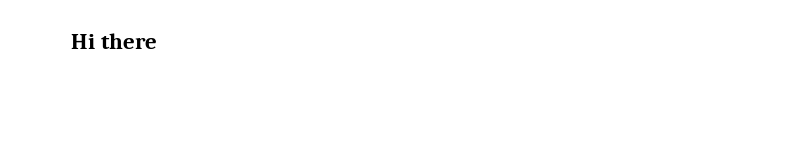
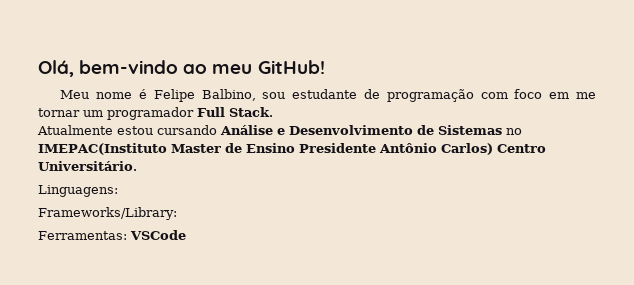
[71,33,158,49] Hi there -> [38,60,325,77] [60,89,596,102] [38,107,273,120] [37,125,522,135] [38,143,546,155] [38,161,137,171] [38,185,118,197] [38,207,177,220] [38,230,186,240] Olá, bem-vindo ao meu GitHub! // Meu nome é Felipe Balbino, sou estudante de programação com foco em me tornar um programador Full Stack. // Atualmente estou cursando Análise e Desenvolvimento de Sistemas no IMEPAC(Instituto Master de Ensino Presidente Antônio Carlos) Centro Universitário. // Linguagens: // Frameworks/Library: // Ferramentas: VSCode

